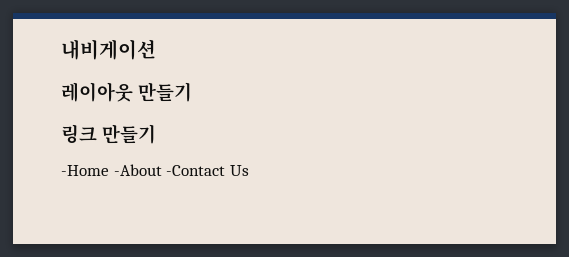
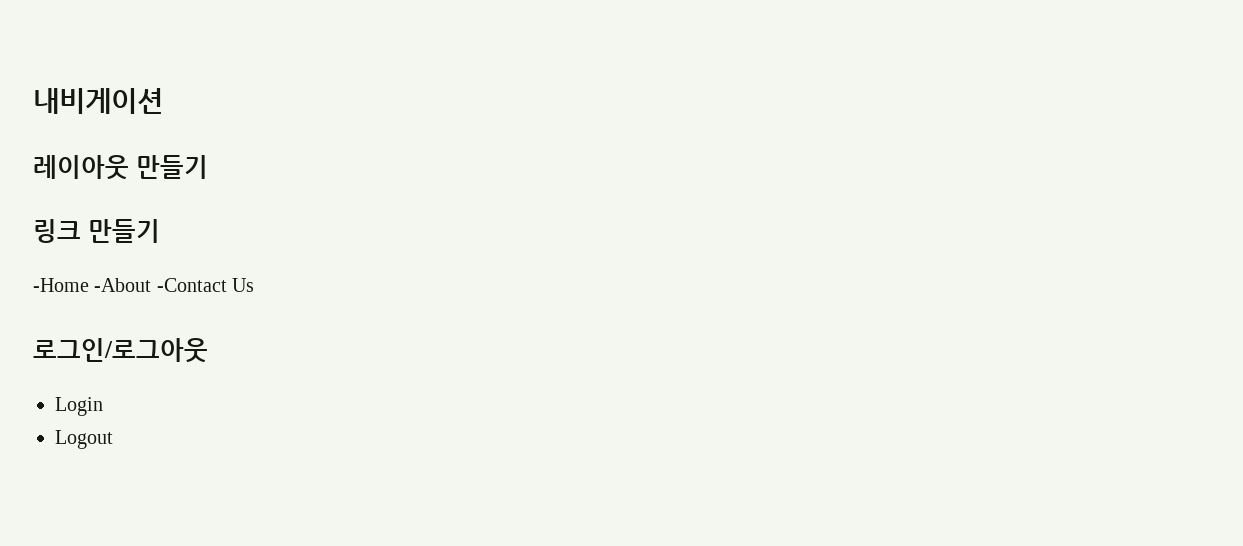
(249, 170) none -> [33,338,208,363] [55,397,103,416] [55,430,113,449] // 로그인/로그아웃 // Login // Logout

